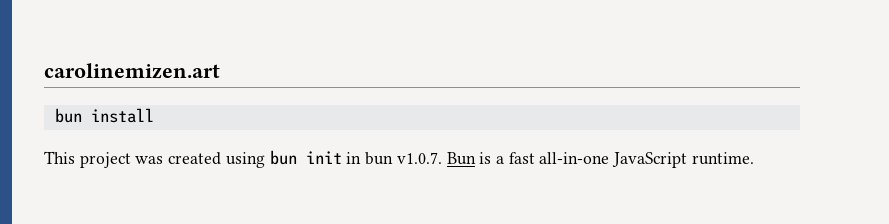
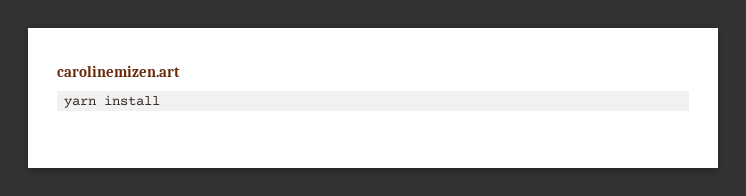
[54,108,82,123] bun -> [64,98,97,108] yarn
[44,150,754,168] // This project was created using bun init in bun v1.0.7. Bun is a fast all-in-one JavaScript runtime. -> (161, 100) none

